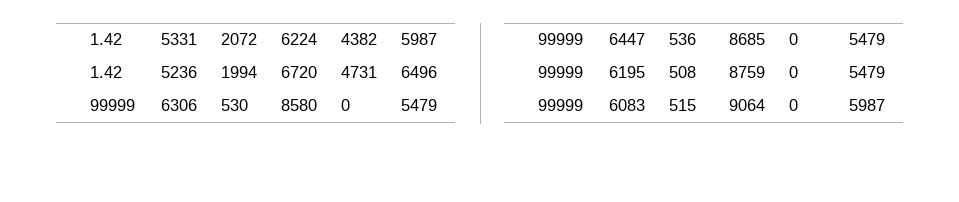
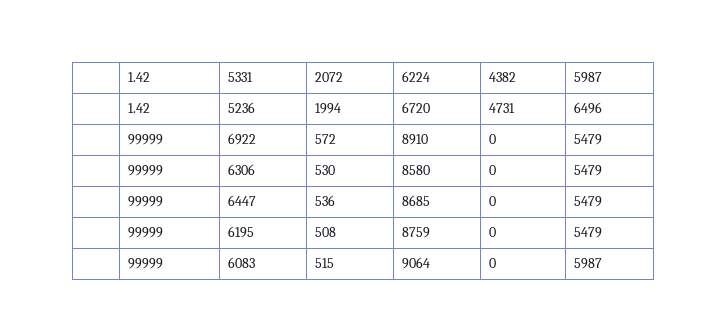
(437, 72) none -> [127,134,163,145] [227,133,256,145] [314,134,336,144] [401,134,428,145] [488,134,496,144] [573,134,602,145] // | 99999 | 6922 | 572 | 8910 | 0 | 5479

